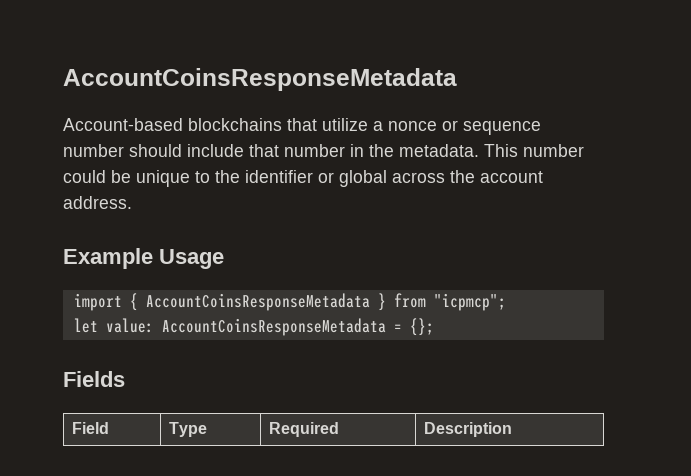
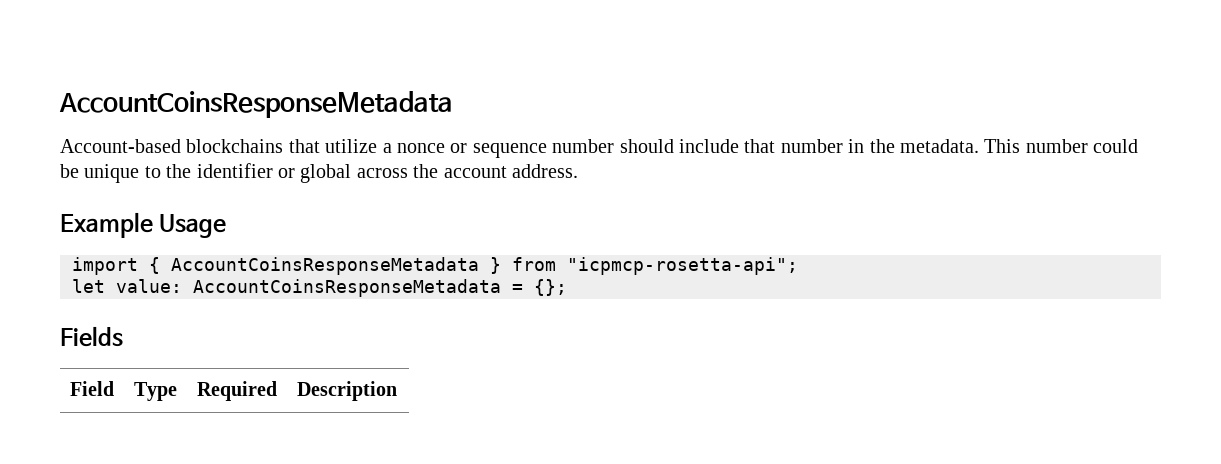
[433,293,506,311] "icpmcp"; -> [567,257,798,275] "icpmcp-rosetta-api";

